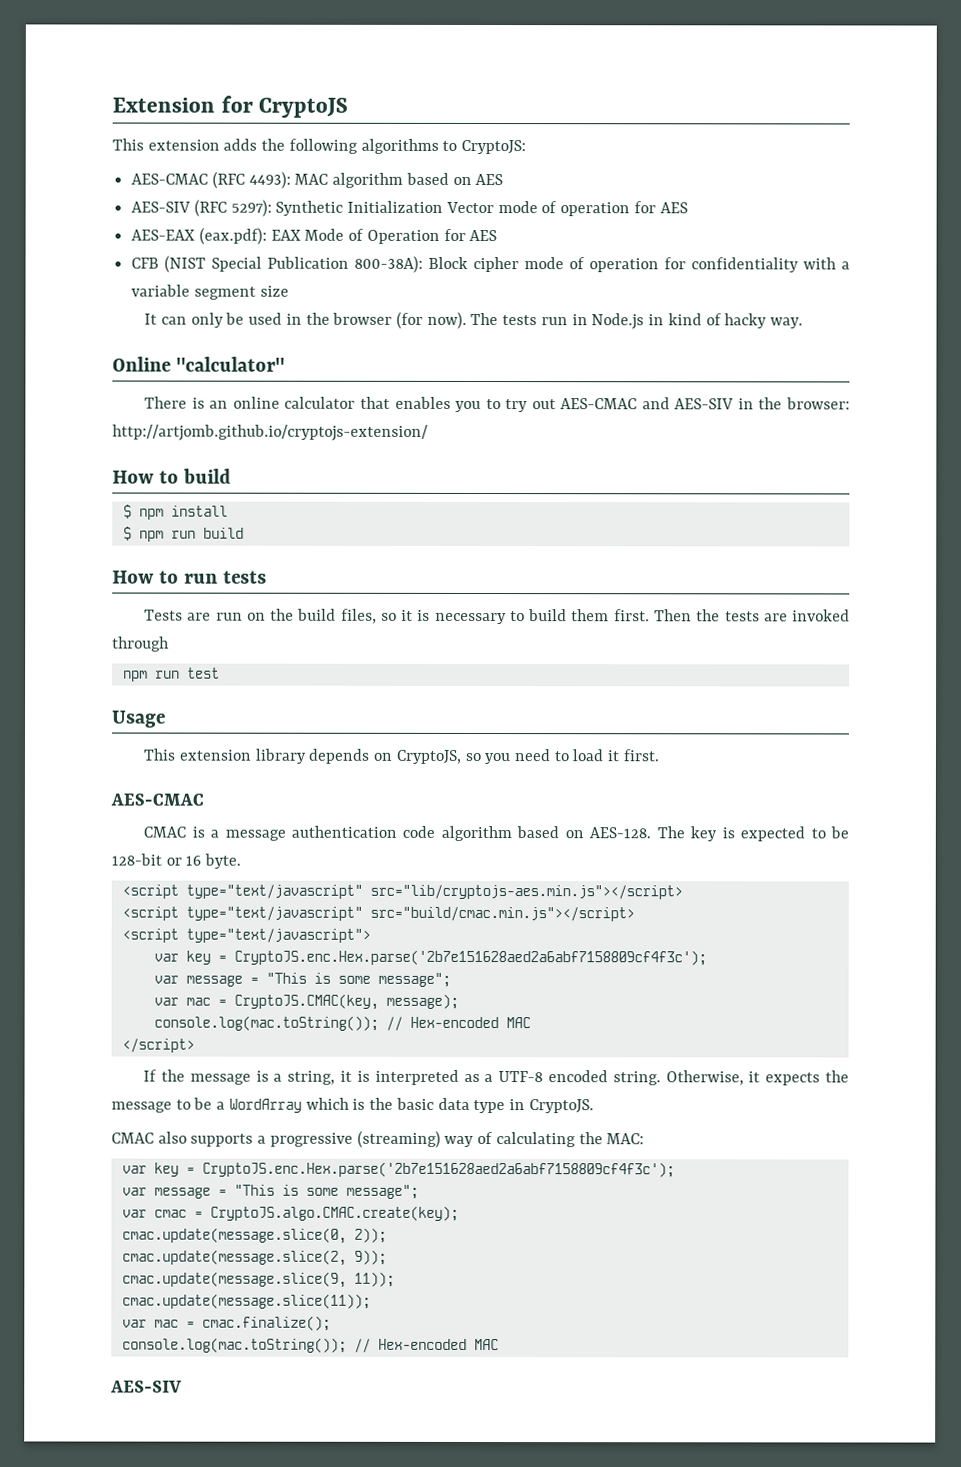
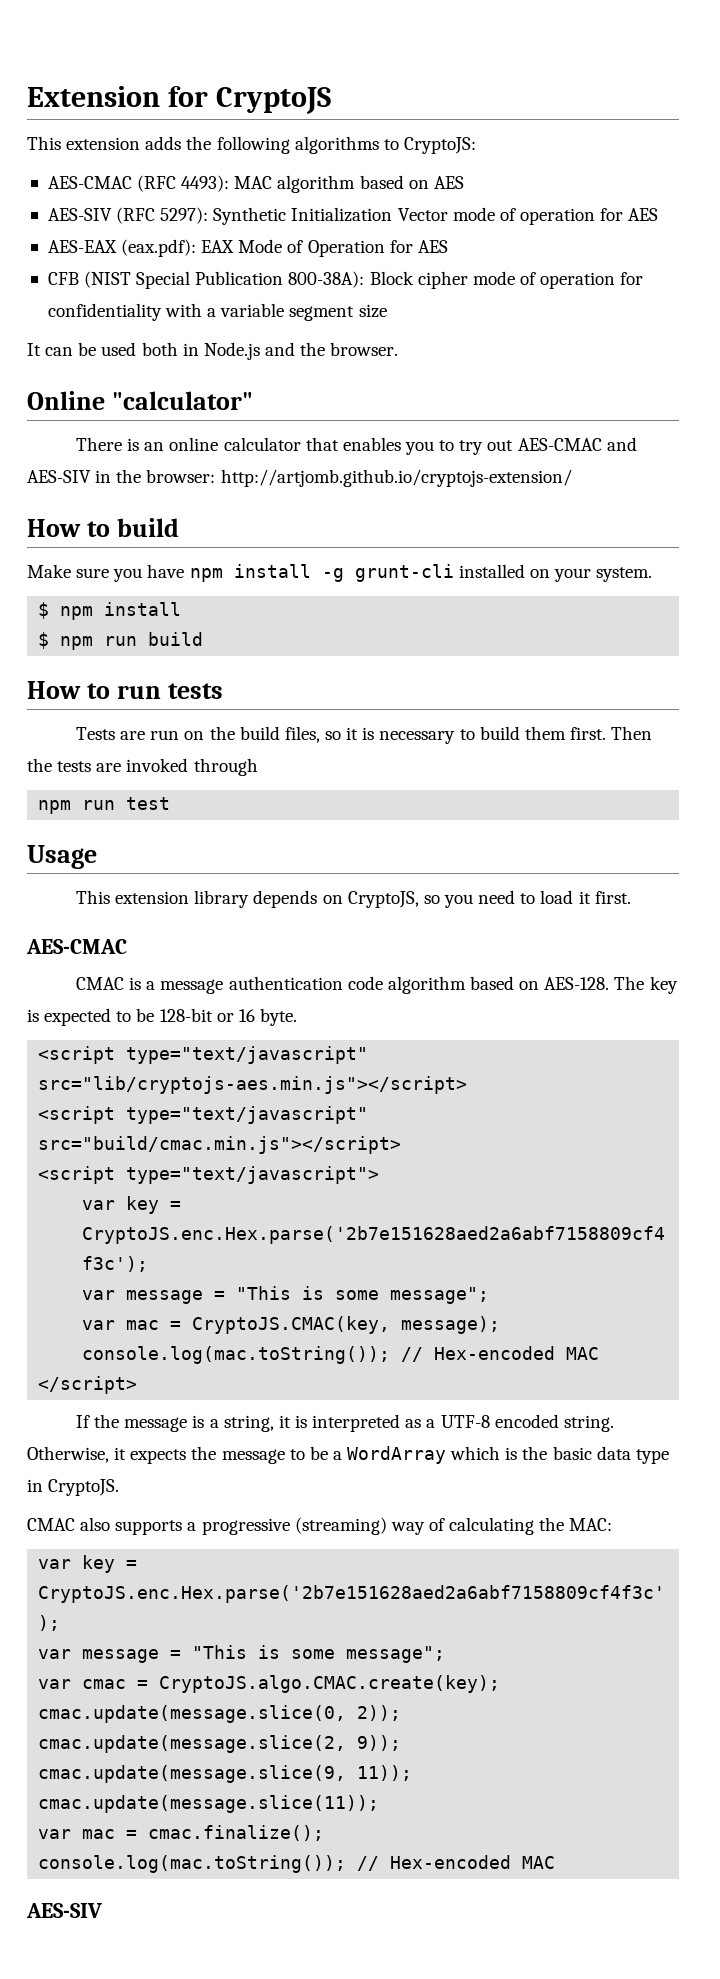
[190,312,224,328] only -> (74, 351) none
[285,311,803,330] in the browser (for now). The tests run in Node.js in kind of hacky way. -> [141,342,399,360] both in Node.js and the browser.
(231, 476) none -> [27,564,653,582] // Make sure you have npm install -g grunt-cli installed on your system.

